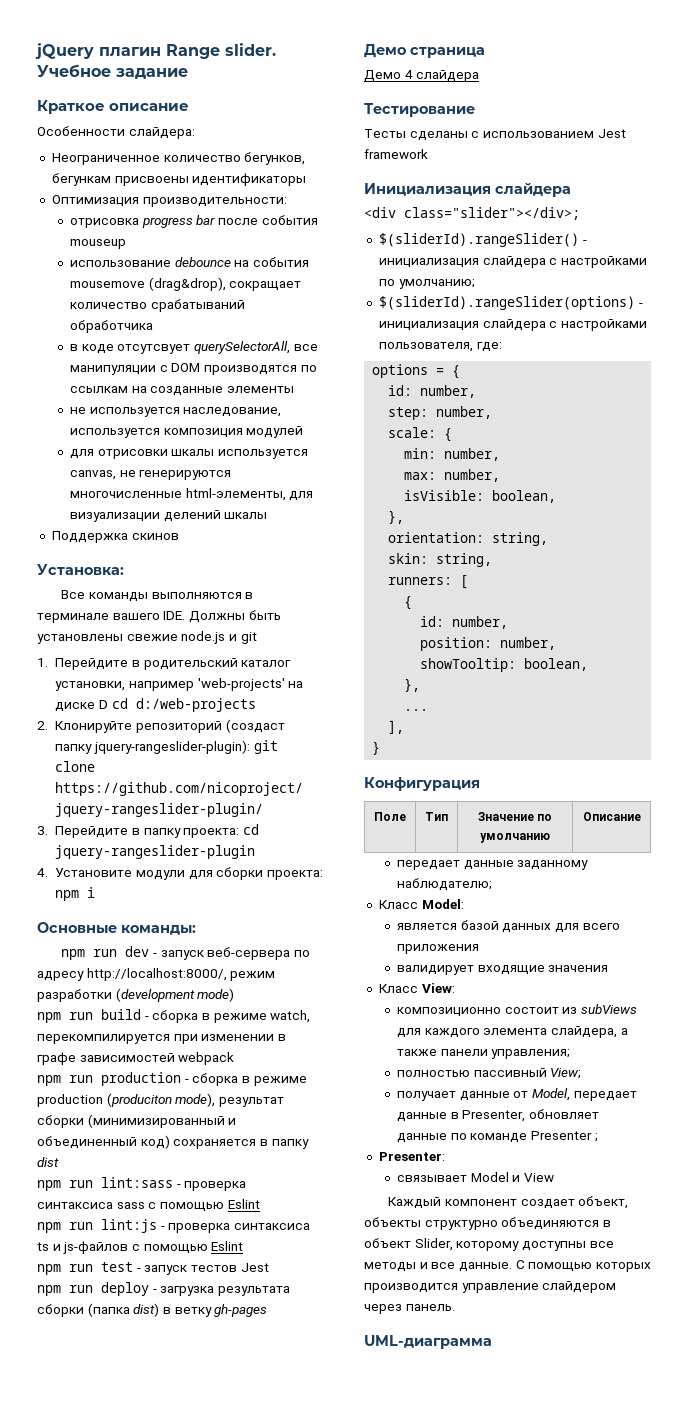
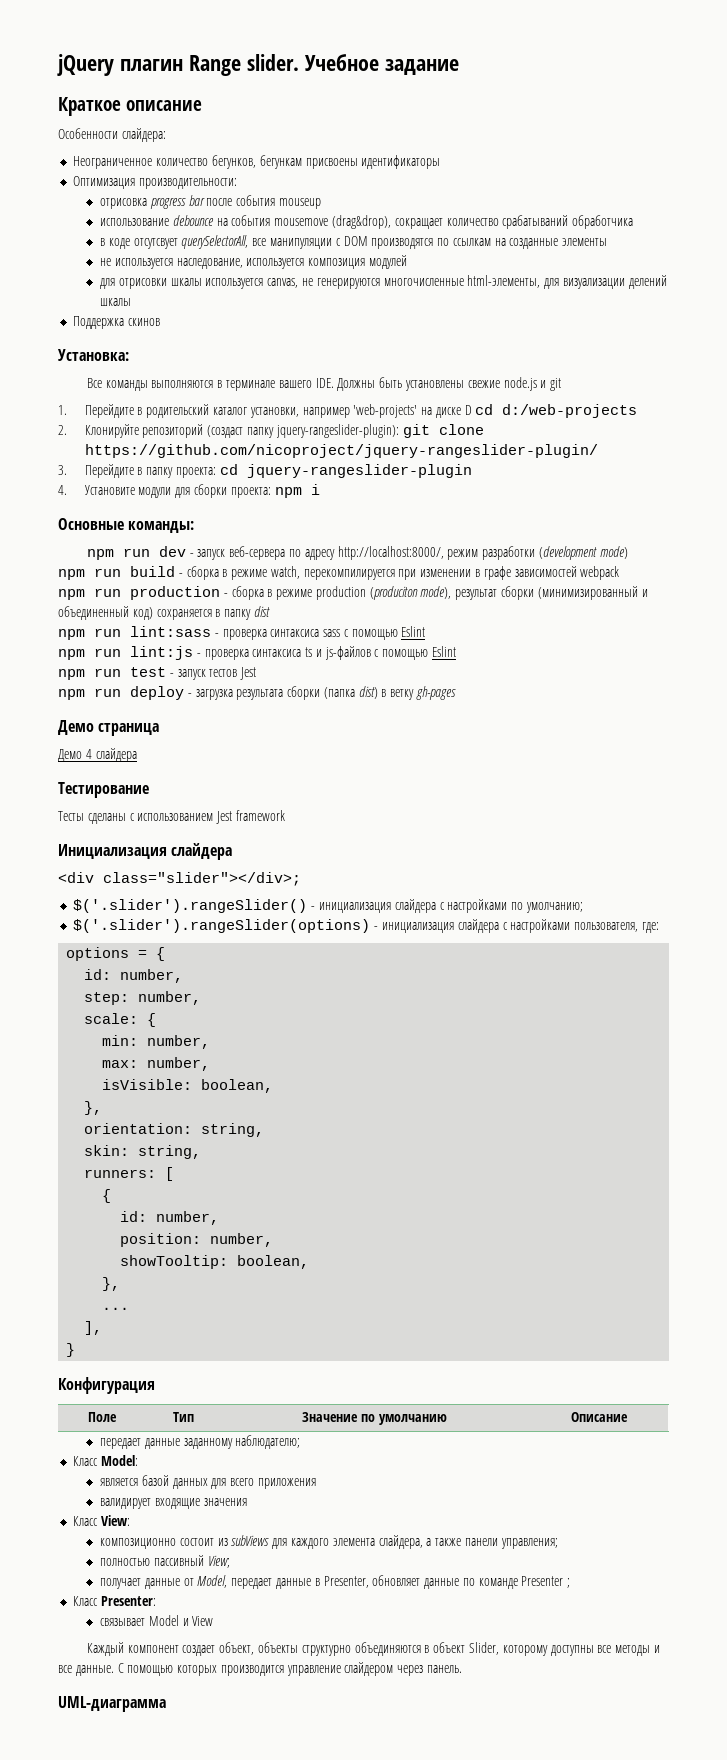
[378,233,579,247] $(sliderId).rangeSlider() -> [73,899,308,913] $('.slider').rangeSlider()
[378,296,635,310] $(sliderId).rangeSlider(options) -> [73,919,371,933] $('.slider').rangeSlider(options)
(598, 1137) none -> [73,1596,99,1606] Класс

